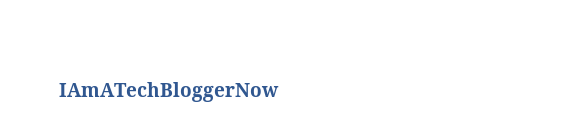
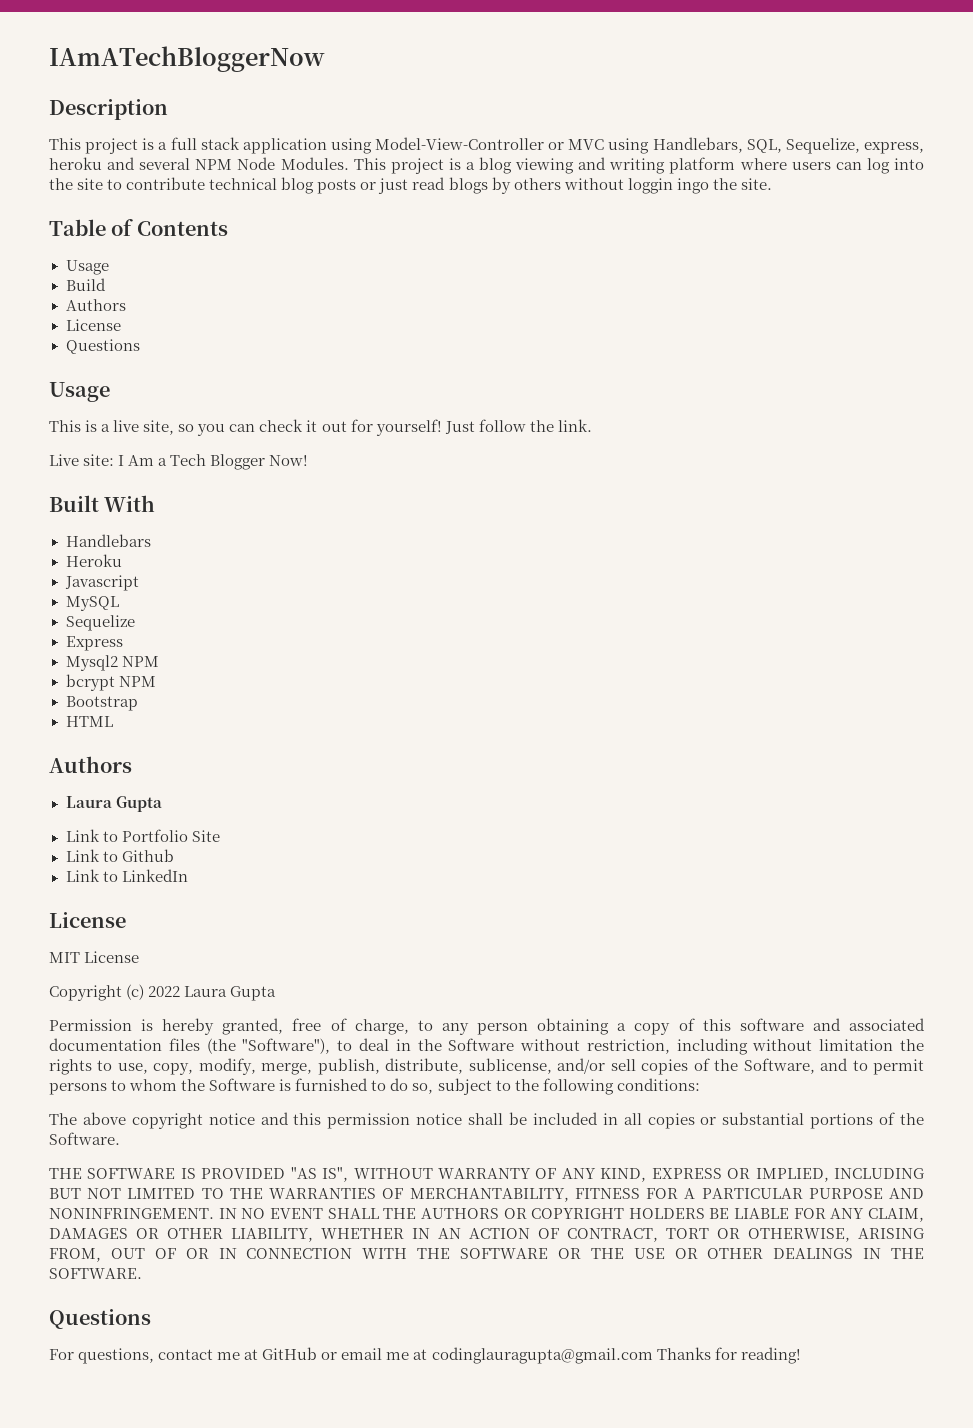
(279, 92) none -> [49,99,168,120] [49,137,924,154] [49,157,925,174] [49,177,772,194] [49,219,228,236] [65,260,109,275] [65,278,106,291] [65,299,126,311] [65,319,121,331] [65,339,140,354] [49,382,110,402] [49,419,592,436] [49,454,309,470] [49,495,156,512] [65,534,151,547] [65,554,122,567] [64,575,139,591] [65,596,119,611] [65,615,135,631] [65,636,123,651] [65,655,159,671] [65,674,156,691] [65,696,138,711] [65,716,113,727] [49,756,132,773] [65,796,162,812] [65,829,220,842] [65,849,174,862] [65,869,188,882] [49,912,126,928] [49,951,140,963] [49,984,277,1001] [49,1018,926,1035] [49,1038,925,1055] [49,1058,925,1075] [49,1078,700,1095] [49,1112,925,1129] [49,1132,120,1145] [49,1167,925,1182] [49,1188,925,1202] [49,1208,924,1222] [49,1228,924,1242] [49,1248,924,1262] [49,1268,142,1279] [49,1309,151,1329] [49,1347,801,1364] // Description // This project is a full stack application using Model-View-Controller or MVC using Handlebars, SQL, Sequelize, express, heroku and several NPM Node Modules. This project is a blog viewing and writing platform where users can log into the site to contribute technical blog posts or just read blogs by others without loggin ingo the site. // Table of Contents // Usage // Build // Authors // License // Questions // Usage // This is a live site, so you can check it out for yourself! Just follow the link. // Live site: I Am a Tech Blogger Now! // Built With // Handlebars // Heroku // Javascript // MySQL // Sequelize // Express // Mysql2 NPM // bcrypt NPM // Bootstrap // HTML // Authors // Laura Gupta // Link to Portfolio Site // Link to Github // Link to LinkedIn // License // MIT License // Copyright (c) 2022 Laura Gupta // Permission is hereby granted, free of charge, to any person obtaining a copy of this software and associated documentation files (the "Software"), to deal in the Software without restriction, including without limitation the rights to use, copy, modify, merge, publish, distribute, sublicense, and/or sell copies of the Software, and to permit persons to whom the Software is furnished to do so, subject to the following conditions: // The above copyright notice and this permission notice shall be included in all copies or substantial portions of the Software. // THE SOFTWARE IS PROVIDED "AS IS", WITHOUT WARRANTY OF ANY KIND, EXPRESS OR IMPLIED, INCLUDING BUT NOT LIMITED TO THE WARRANTIES OF MERCHANTABILITY, FITNESS FOR A PARTICULAR PURPOSE AND NONINFRINGEMENT. IN NO EVENT SHALL THE AUTHORS OR COPYRIGHT HOLDERS BE LIABLE FOR ANY CLAIM, DAMAGES OR OTHER LIABILITY, WHETHER IN AN ACTION OF CONTRACT, TORT OR OTHERWISE, ARISING FROM, OUT OF OR IN CONNECTION WITH THE SOFTWARE OR THE USE OR OTHER DEALINGS IN THE SOFTWARE. // Questions // For questions, contact me at GitHub or email me at codinglauragupta@gmail.com Thanks for reading!

